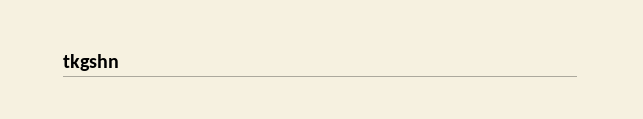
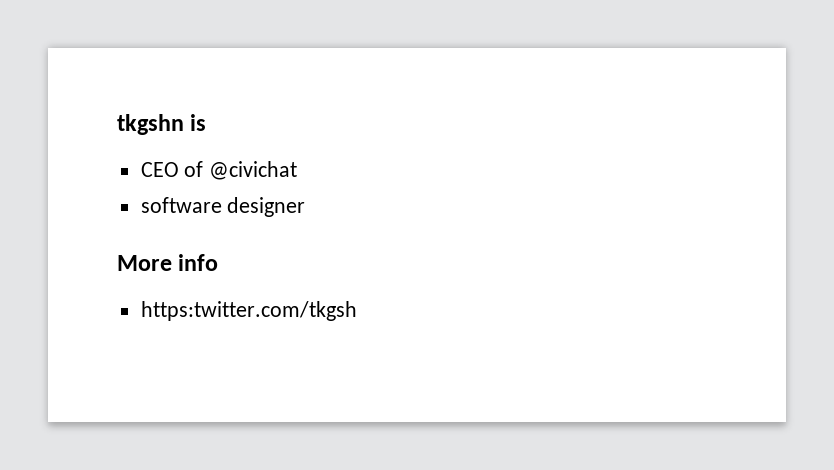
(119, 62) none -> [190,114,207,131] [140,161,298,180] [140,197,306,217] [117,254,219,271] [140,301,357,321] is // CEO of @civichat // software designer // More info // https:twitter.com/tkgsh

